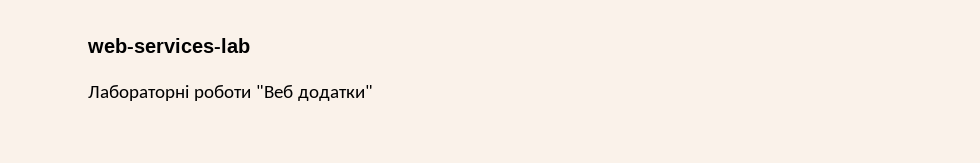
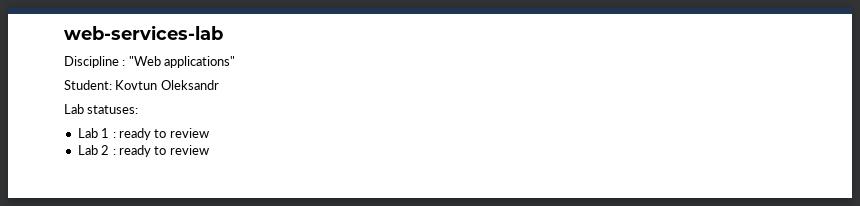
[88,85,373,101] Лабораторні роботи "Веб додатки" -> [64,56,236,68] [64,80,219,90] [64,104,139,114] [77,128,209,140] [77,145,209,157] Discipline : "Web applications" // Student: Kovtun Oleksandr // Lab statuses: // Lab 1 : ready to review // Lab 2 : ready to review

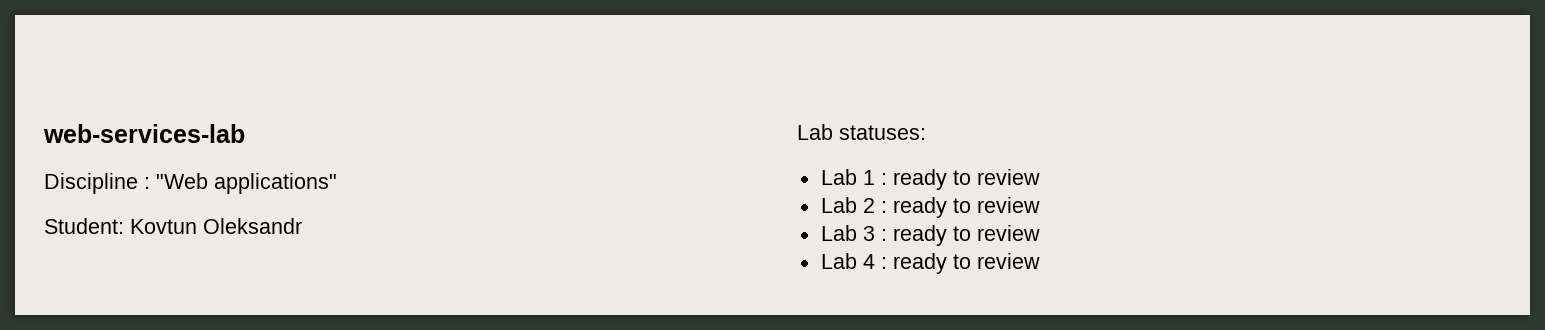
(209, 150) none -> [820,225,1040,246] [820,253,1040,274] // Lab 3 : ready to review // Lab 4 : ready to review

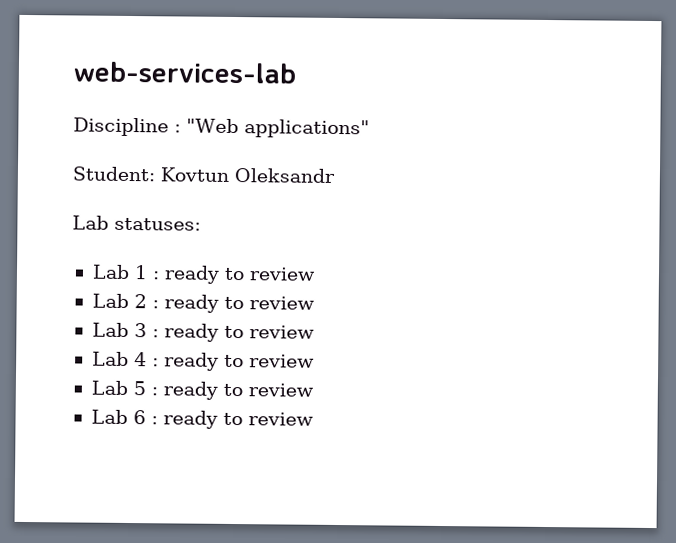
(1040, 261) none -> [90,380,314,400] [90,409,314,429] // Lab 5 : ready to review // Lab 6 : ready to review

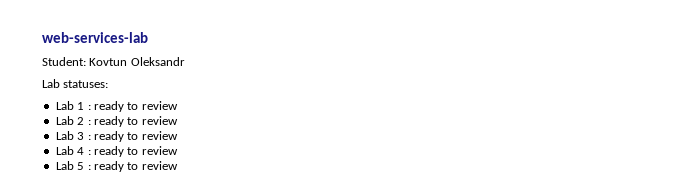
[73,117,370,139] // Discipline : "Web applications" -> (148, 37) none
[90,409,314,429] // Lab 6 : ready to review -> (178, 165) none

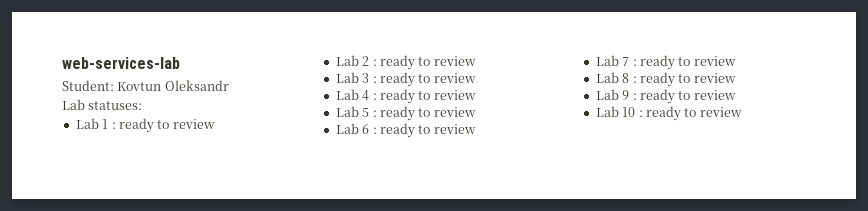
(178, 165) none -> [335,123,476,138] [595,55,736,70] [595,72,736,87] [595,89,736,104] [595,106,742,121] // Lab 6 : ready to review // Lab 7 : ready to review // Lab 8 : ready to review // Lab 9 : ready to review // Lab 10 : ready to review

